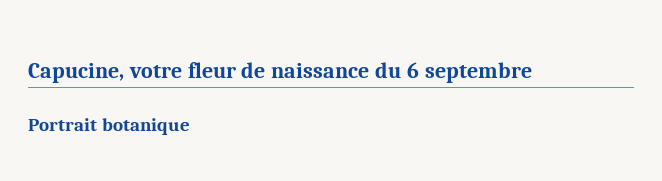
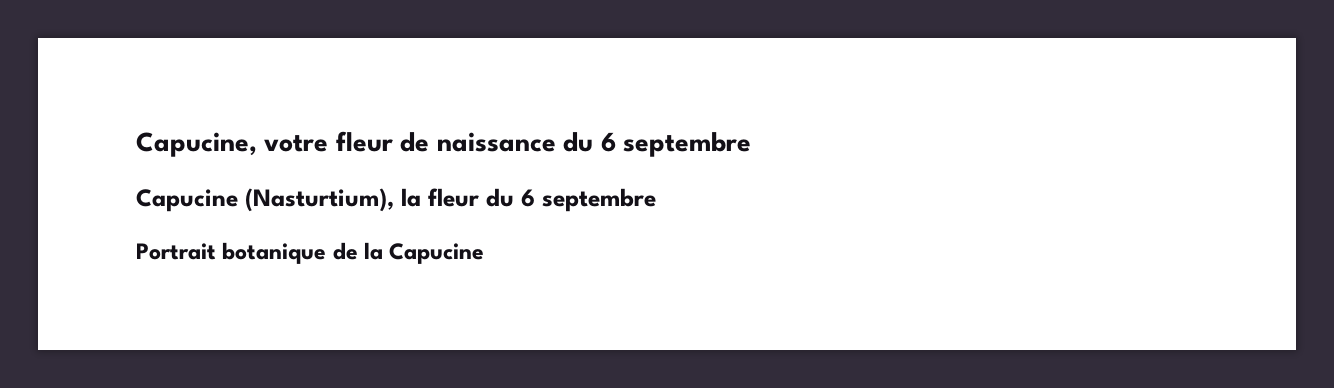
(532, 72) none -> [136,188,656,212] // Capucine (Nasturtium), la fleur du 6 septembre
(190, 126) none -> [332,242,485,264] de la Capucine

